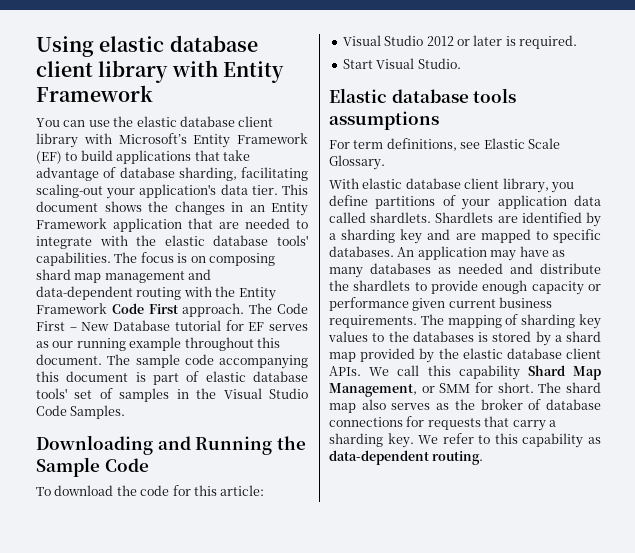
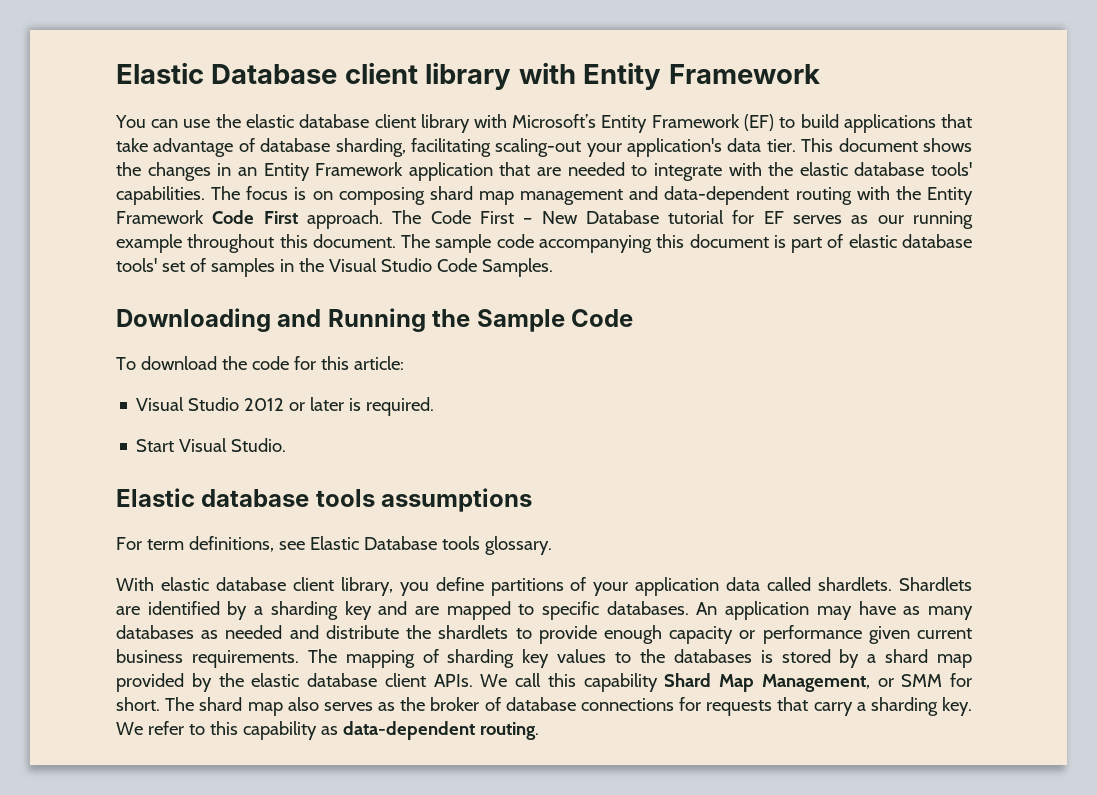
[36,35,258,57] Using elastic database -> [116,62,338,84] Elastic Database
[527,138,560,149] [329,155,385,170] Scale Glossary. -> [363,536,552,555] Database tools glossary.

